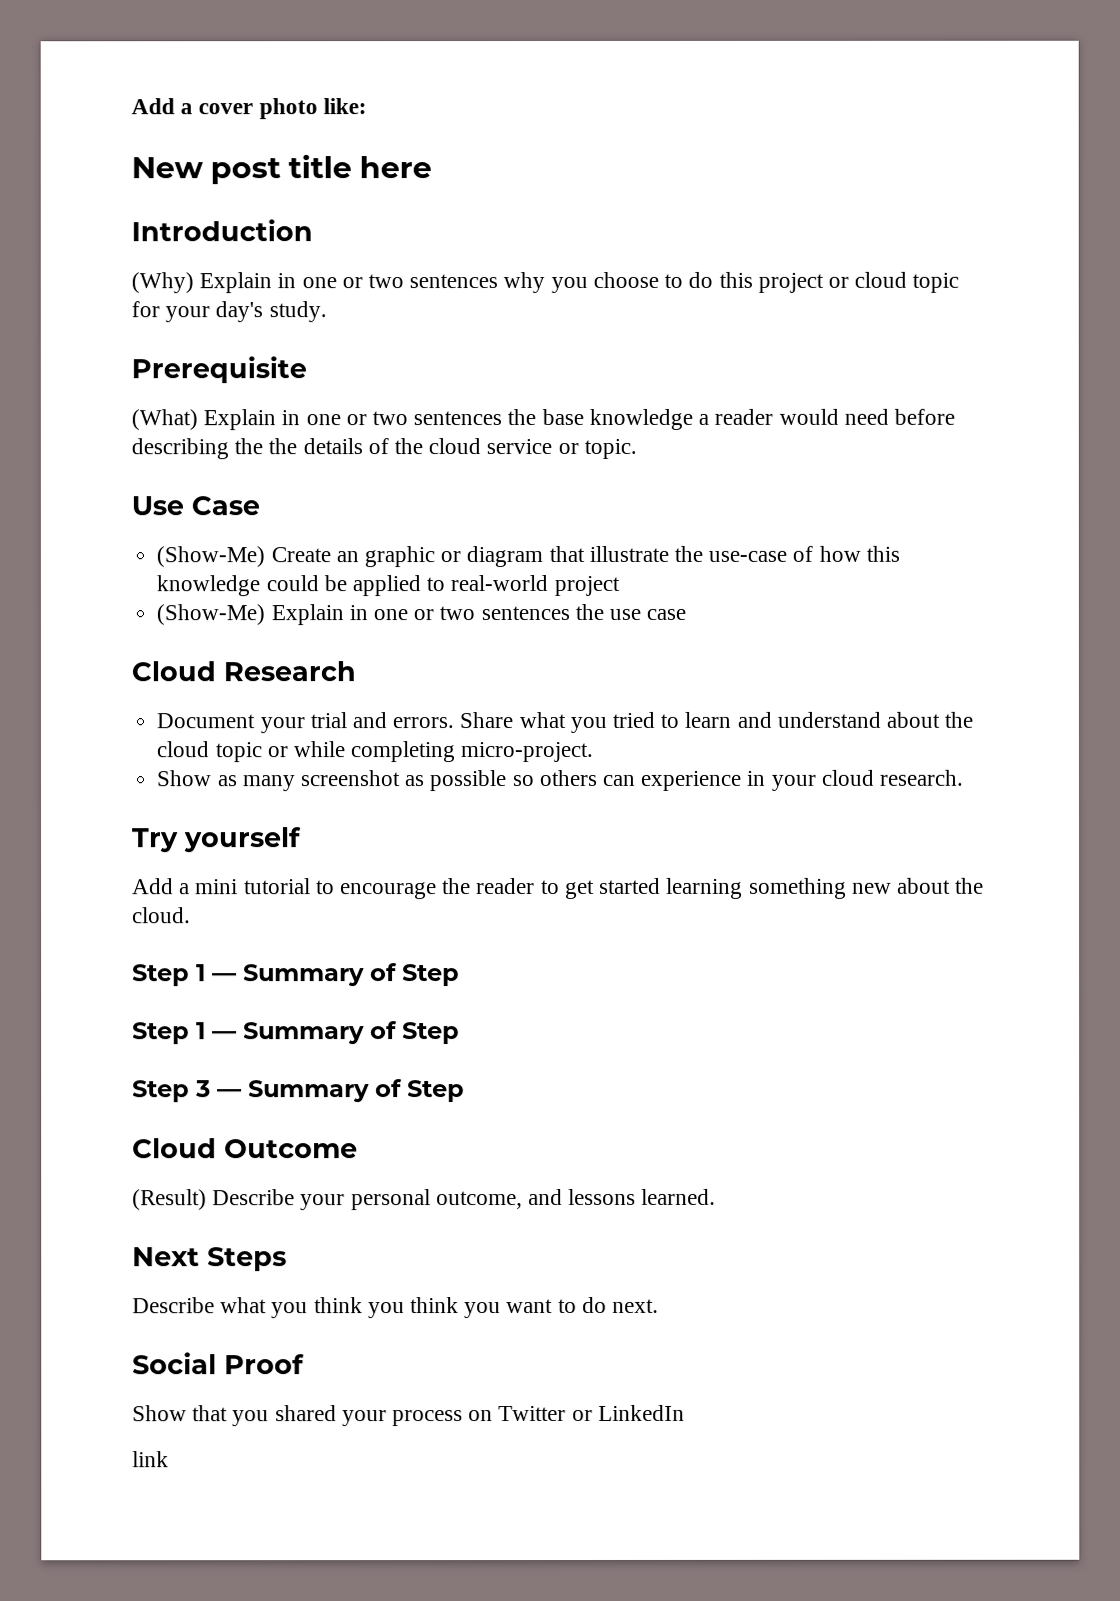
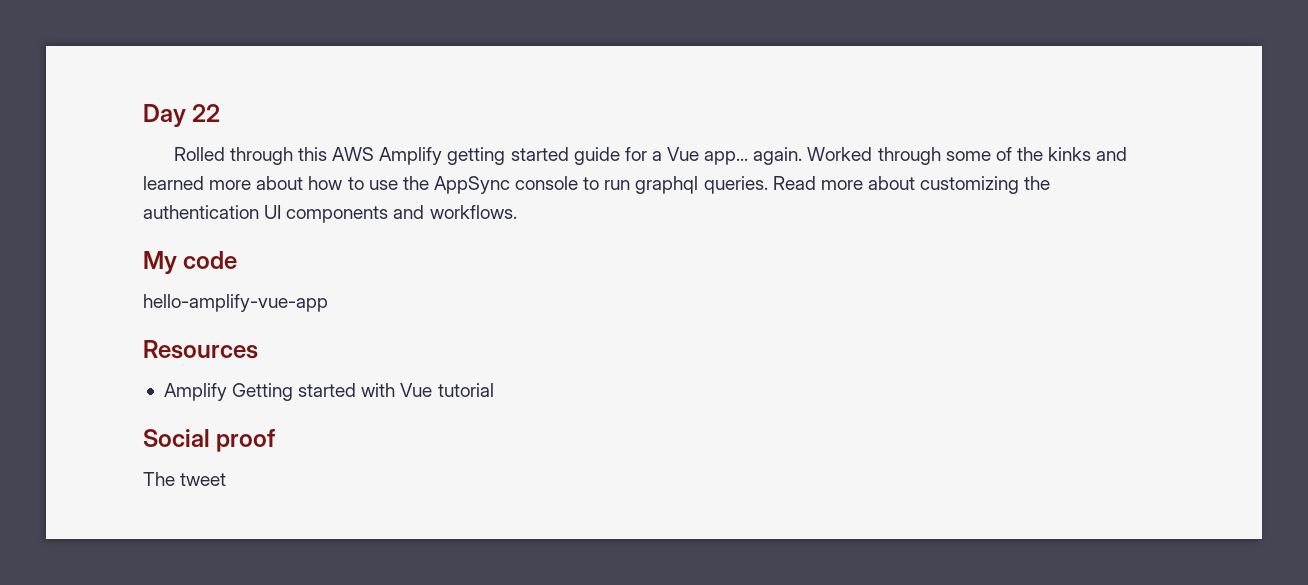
[131,98,367,120] [131,154,433,185] [131,219,313,242] [131,271,960,294] [131,301,327,323] [131,356,307,384] [131,408,955,431] [131,438,637,460] [131,496,260,516] [156,545,900,568] [156,575,620,597] [156,603,687,626] [131,661,356,682] [156,711,974,734] [156,741,594,763] [156,769,964,792] [132,827,302,853] [132,877,985,900] [132,907,191,924] [132,963,460,987] [132,1021,460,1045] [132,1079,465,1103] [132,1138,358,1159] [132,1188,717,1211] [132,1247,287,1272] [132,1296,660,1319] [132,1352,305,1375] [132,1404,685,1427] [132,1451,169,1468] Add a cover photo like: // New post title here // Introduction // (Why) Explain in one or two sentences why you choose to do this project or cloud topic for your day's study. // Prerequisite // (What) Explain in one or two sentences the base knowledge a reader would need before describing the the details of the cloud service or topic. // Use Case // (Show-Me) Create an graphic or diagram that illustrate the use-case of how this knowledge could be applied to real-world project // (Show-Me) Explain in one or two sentences the use case // Cloud Research // Document your trial and errors. Share what you tried to learn and understand about the cloud topic or while completing micro-project. // Show as many screenshot as possible so others can experience in your cloud research. // Try yourself // Add a mini tutorial to encourage the reader to get started learning something new about the cloud. // Step 1 — Summary of Step // Step 1 — Summary of Step // Step 3 — Summary of Step // Cloud Outcome // (Result) Describe your personal outcome, and lessons learned. // Next Steps // Describe what you think you think you want to do next. // Social Proof // Show that you shared your process on Twitter or LinkedIn // link -> [143,104,221,127] [173,147,1128,165] [143,176,1051,194] [143,205,517,223] [143,251,238,274] [143,294,328,312] [143,340,258,359] [163,383,494,401] [143,429,276,452] [143,472,227,486] Day 22 // Rolled through this AWS Amplify getting started guide for a Vue app... again. Worked through some of the kinks and learned more about how to use the AppSync console to run graphql queries. Read more about customizing the authentication UI components and workflows. // My code // hello-amplify-vue-app // Resources // Amplify Getting started with Vue tutorial // Social proof // The tweet

